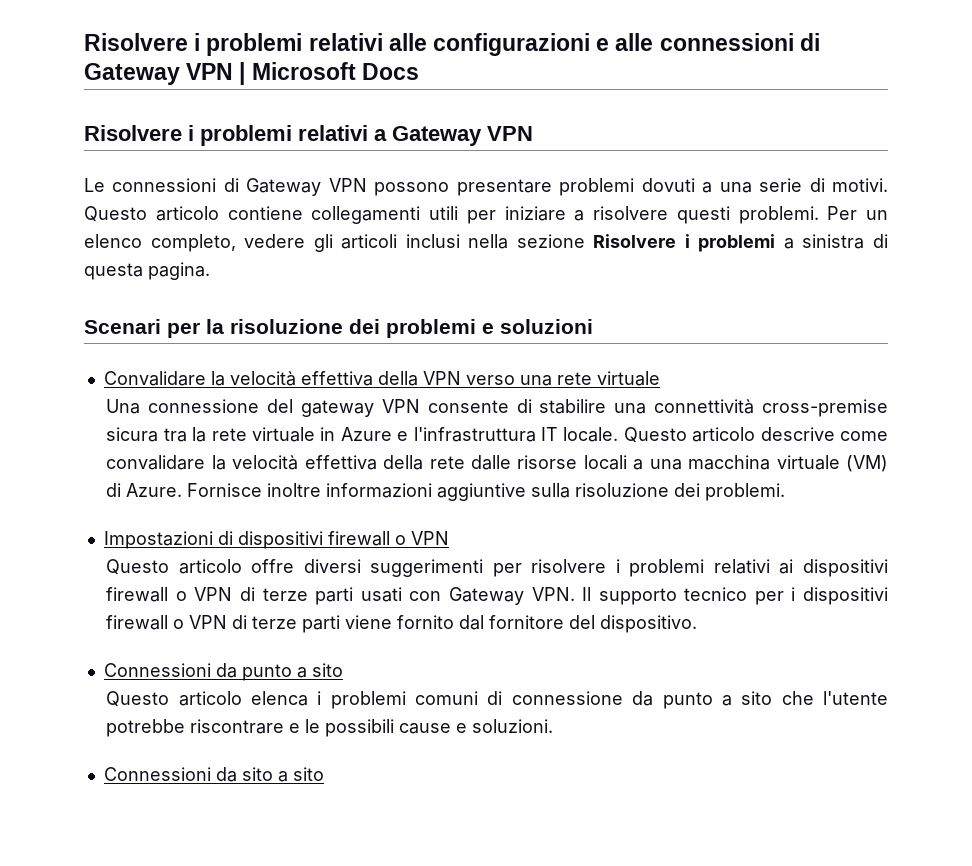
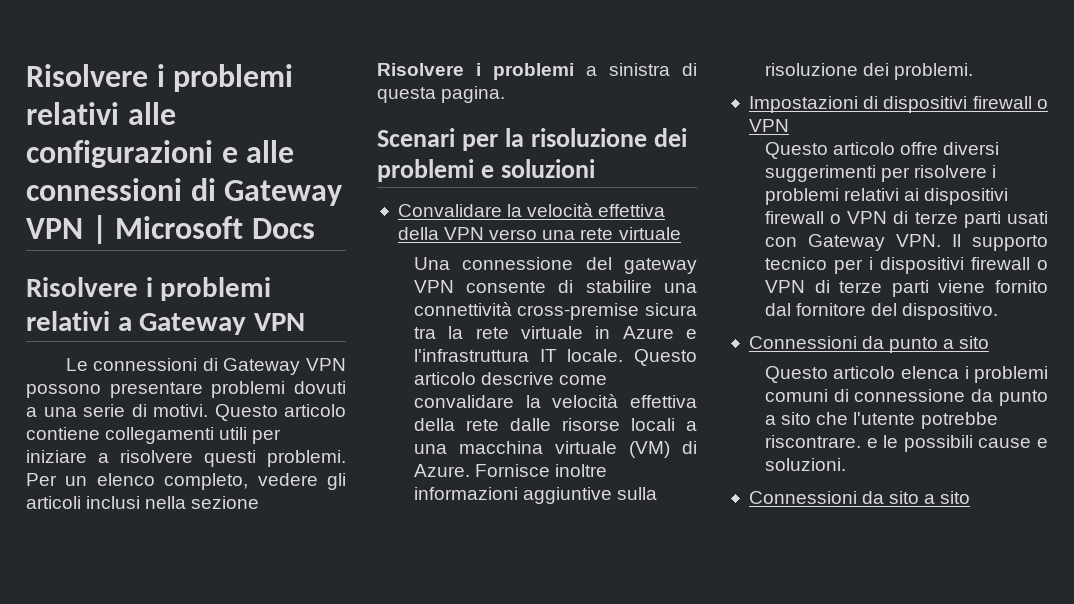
[190,719,285,734] riscontrare -> [764,435,861,448] riscontrare.

